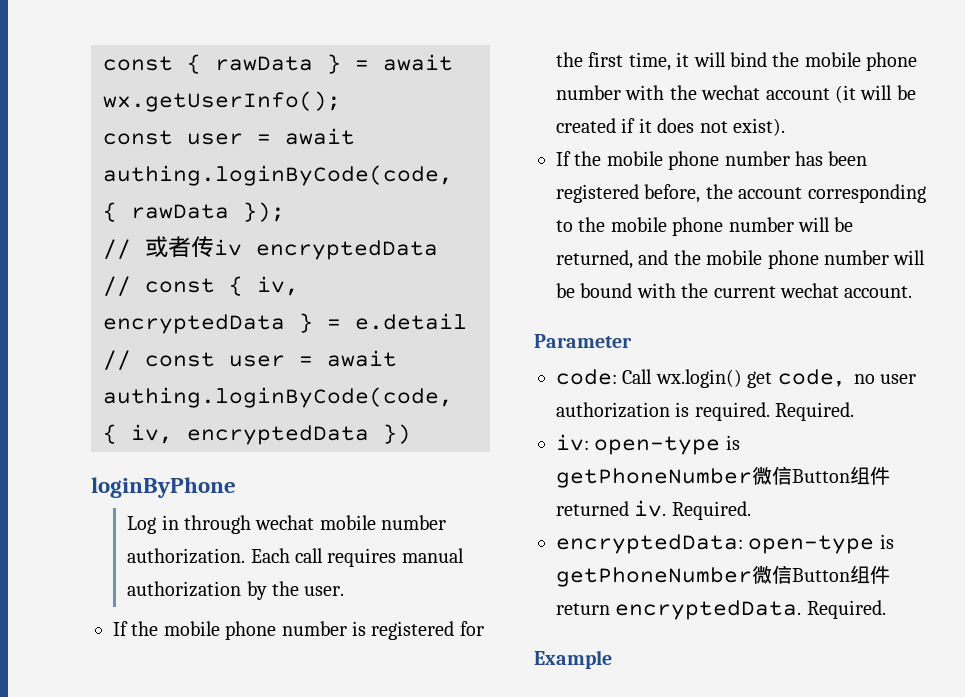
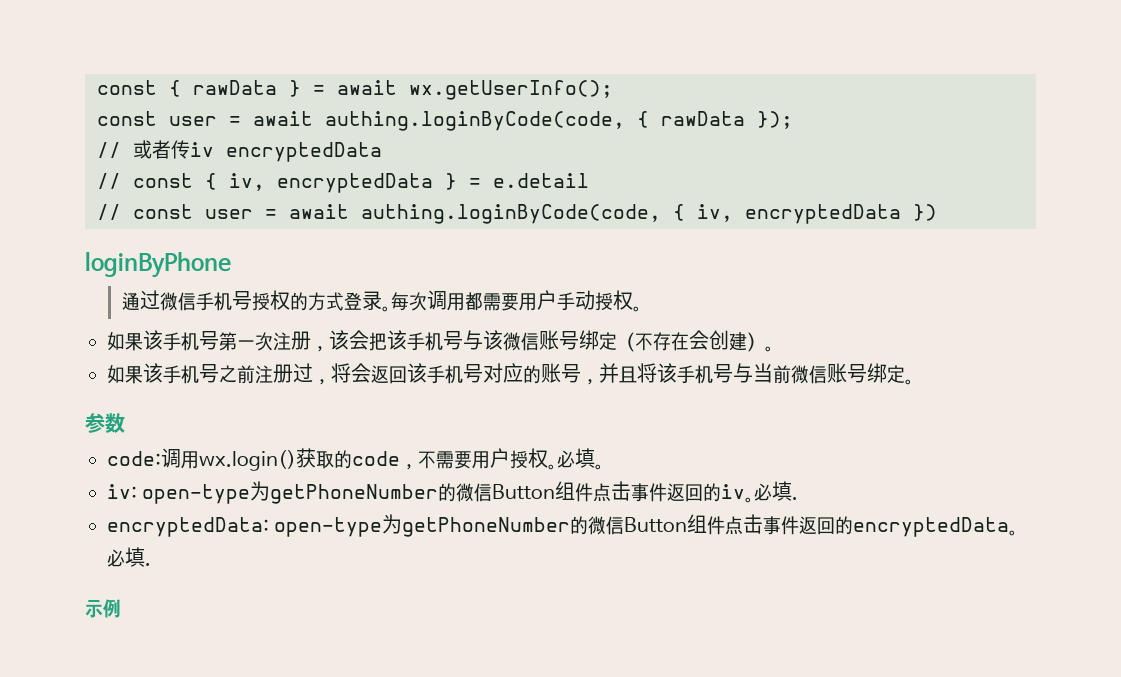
[127,515,447,534] [127,548,464,567] [127,581,345,600] [113,621,484,640] [556,52,918,71] [556,85,916,103] [556,118,785,136] [556,151,868,170] [556,184,926,203] [556,217,854,236] [556,250,926,269] [556,283,913,298] [534,334,632,348] [556,369,916,388] [556,402,855,421] Log in through wechat mobile number authorization. Each call requires manual authorization by the user. // If the mobile phone number is registered for the first time, it will bind the mobile phone number with the wechat account (it will be created if it does not exist). // If the mobile phone number has been registered before, the account corresponding to the mobile phone number will be returned, and the mobile phone number will be bound with the current wechat account. // Parameter // code: Call wx.login() get code，no user authorization is required. Required. -> [122,290,643,312] [107,330,774,352] [107,363,914,385] [85,413,125,433] [107,448,604,471] 通过微信手机号授权的方式登录。每次调用都需要用户手动授权。 // 如果该手机号第一次注册，该会把该手机号与该微信账号绑定（不存在会创建）。 // 如果该手机号之前注册过，将会返回该手机号对应的账号，并且将该手机号与当前微信账号绑定。 // 参数 // code:调用wx.login()获取的code，不需要用户授权。必填。
[725,435,740,450] [556,466,890,488] [556,500,751,520] is getPhoneNumber微信Button组件returned iv. Required. -> [250,481,799,504] 为getPhoneNumber的微信Button组件点击事件返回的iv。必填.
[879,534,894,549] [556,565,890,587] [556,600,886,620] [534,650,612,669] is getPhoneNumber微信Button组件return encryptedData. Required. // Example -> [382,514,1019,537] [107,547,151,567] [85,599,121,618] 为getPhoneNumber的微信Button组件点击事件返回的encryptedData。必填. // 示例

